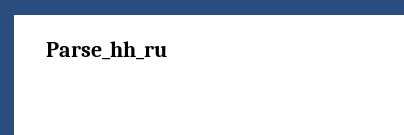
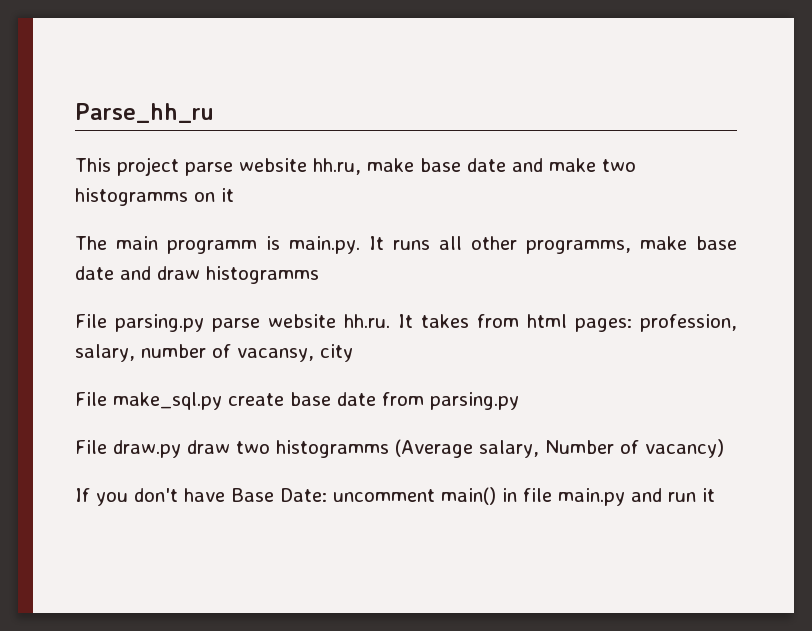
(167, 50) none -> [75,157,636,176] [75,188,234,206] [75,236,737,254] [75,266,319,284] [75,314,737,332] [75,344,353,362] [75,392,519,410] [75,439,724,458] [75,487,715,506] // This project parse website hh.ru, make base date and make two histogramms on it // The main programm is main.py. It runs all other programms, make base date and draw histogramms // File parsing.py parse website hh.ru. It takes from html pages: profession, salary, number of vacansy, city // File make_sql.py create base date from parsing.py // File draw.py draw two histogramms (Average salary, Number of vacancy) // If you don't have Base Date: uncomment main() in file main.py and run it

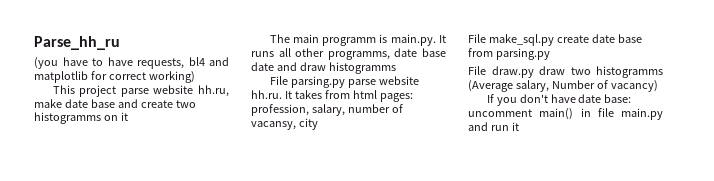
(214, 113) none -> [34,57,229,69] [34,71,195,83] // (you have to have requests, bl4 and matplotlib for correct working)
[420,158,596,172] base date and make -> [64,99,173,108] date base and create
[639,236,687,250] make -> [394,48,418,57] date
[290,392,376,406] base date -> [591,34,642,43] date base
[231,488,327,502] Base Date: -> [578,94,632,103] date base:

